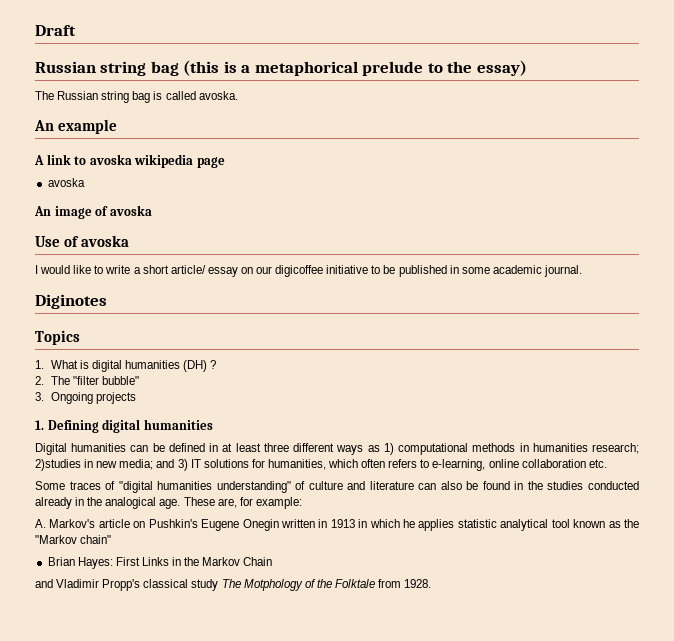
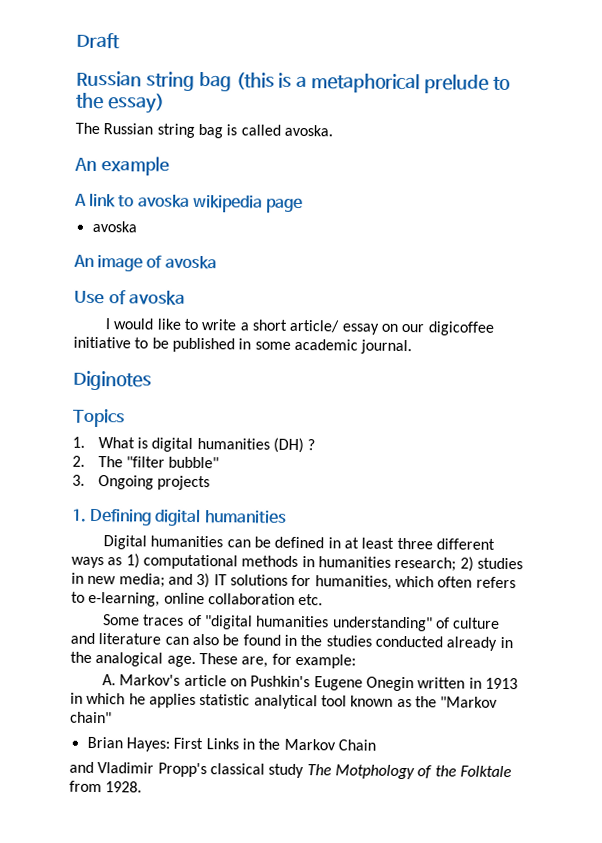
[35,459,81,471] 2)studies -> [459,556,523,572] 2) studies

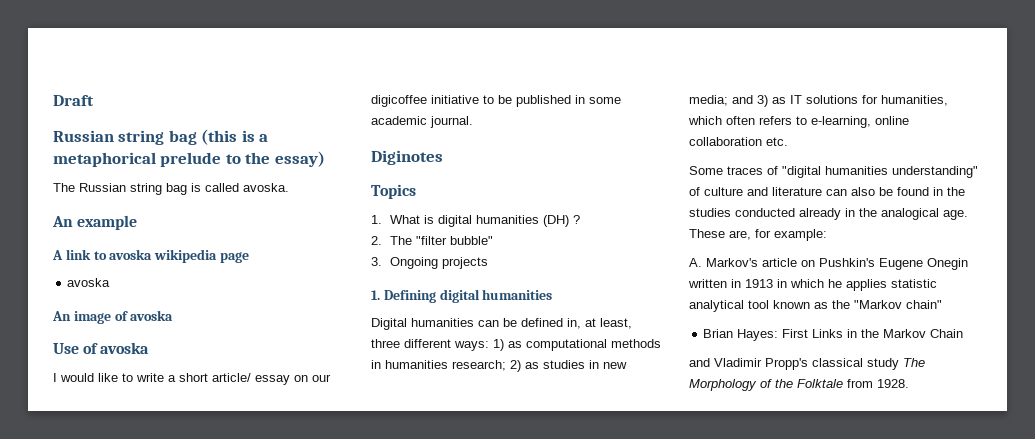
[327,537,496,550] [71,553,140,569] in at least three different ways as 1) -> [567,318,632,329] [371,339,522,351] in, at least, three different ways: 1) as
(474, 564) none -> [525,362,539,369] as
(211, 580) none -> [772,97,786,104] as
[334,764,415,780] Motphology -> [689,379,757,391] Morphology

